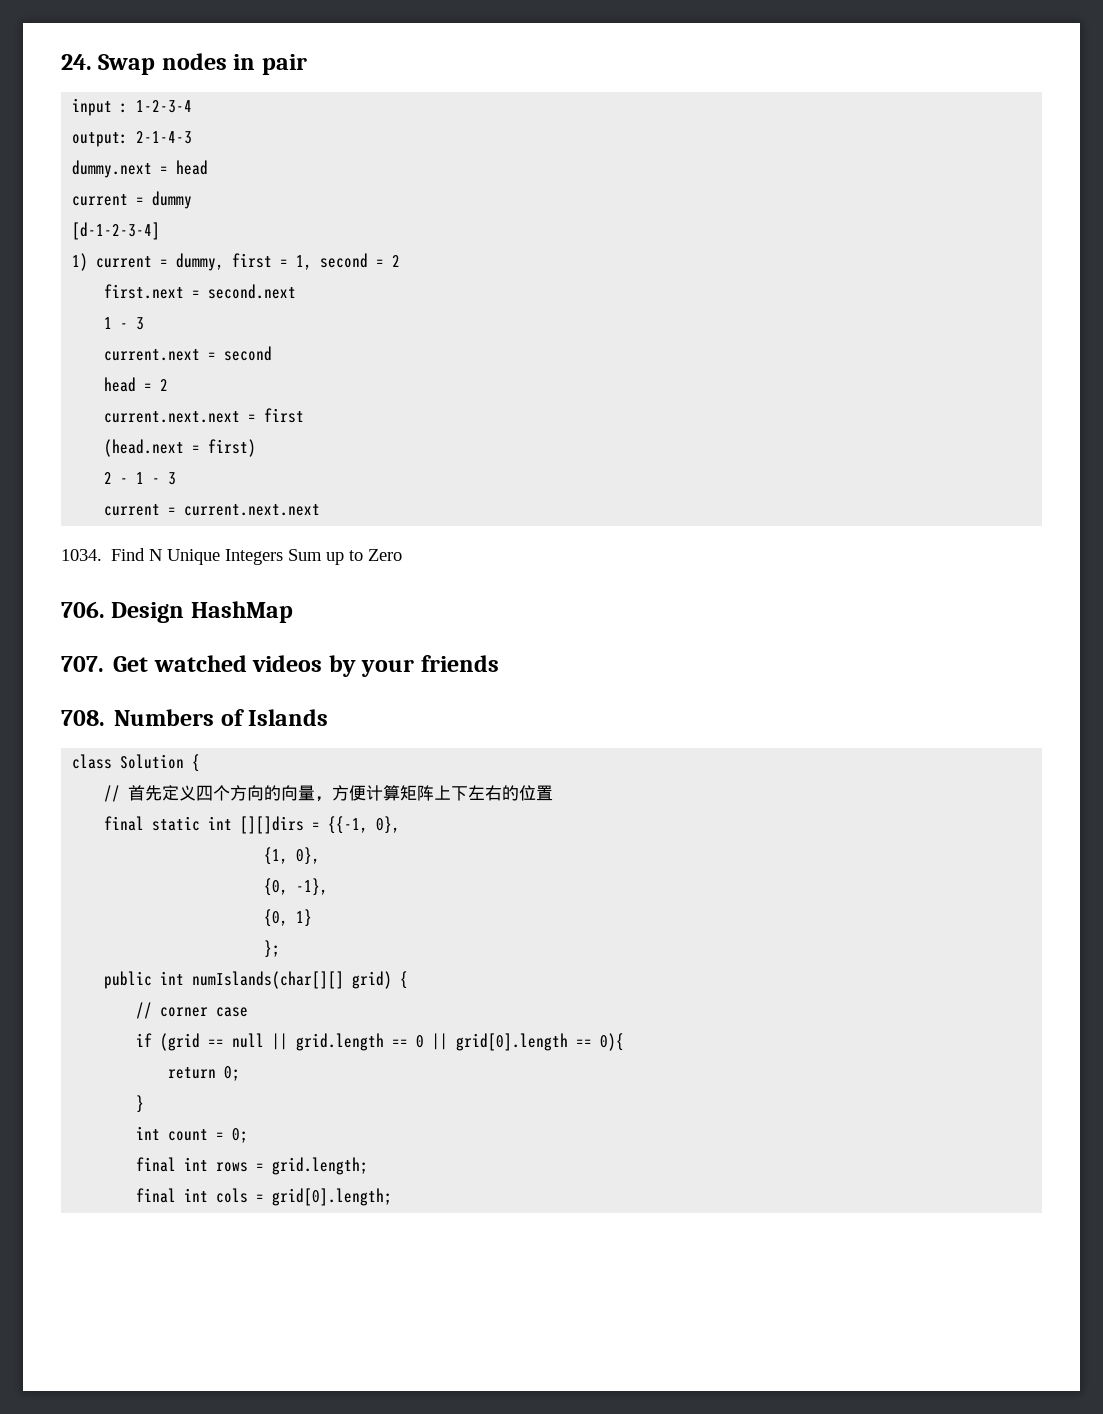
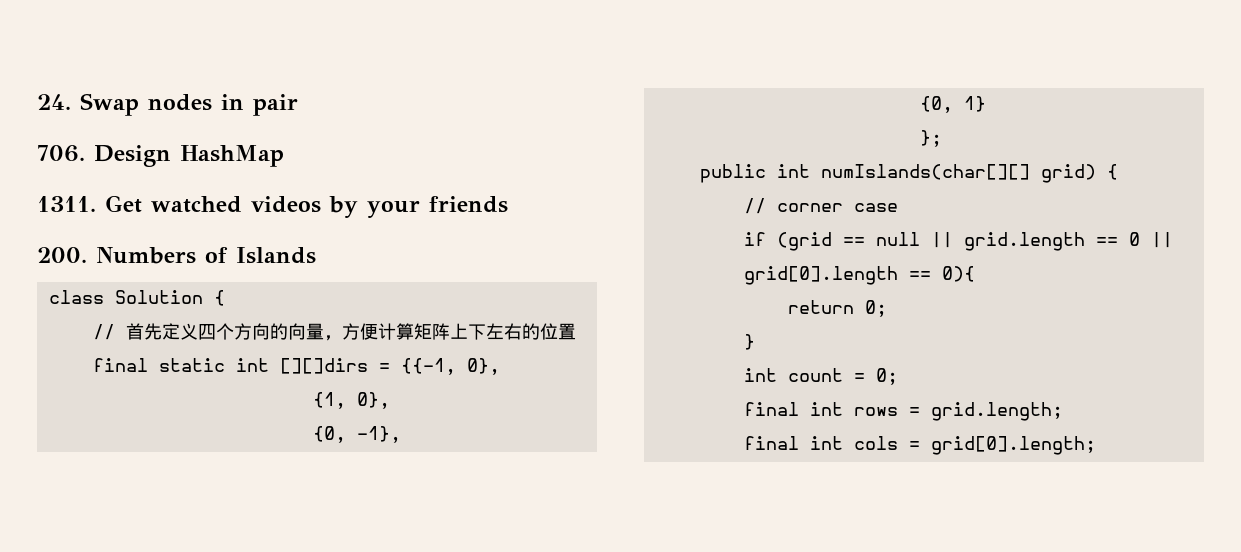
[72,98,193,116] [72,131,193,147] [72,160,209,178] [72,191,193,209] [72,222,161,240] [72,253,401,271] [104,284,297,299] [104,317,145,330] [104,346,273,361] [104,377,169,392] [104,408,305,423] [104,439,257,457] [104,472,177,485] [104,504,321,516] [61,548,403,565] // input : 1-2-3-4 // output: 2-1-4-3 // dummy.next = head // current = dummy // [d-1-2-3-4] // 1) current = dummy, first = 1, second = 2 // first.next = second.next // 1 - 3 // current.next = second // head = 2 // current.next.next = first // (head.next = first) // 2 - 1 - 3 // current = current.next.next // 1034. Find N Unique Integers Sum up to Zero -> (298, 105) none
[61,656,104,672] 707. -> [37,196,96,212] 1311.
[61,710,105,726] 708. -> [37,247,87,263] 200.

